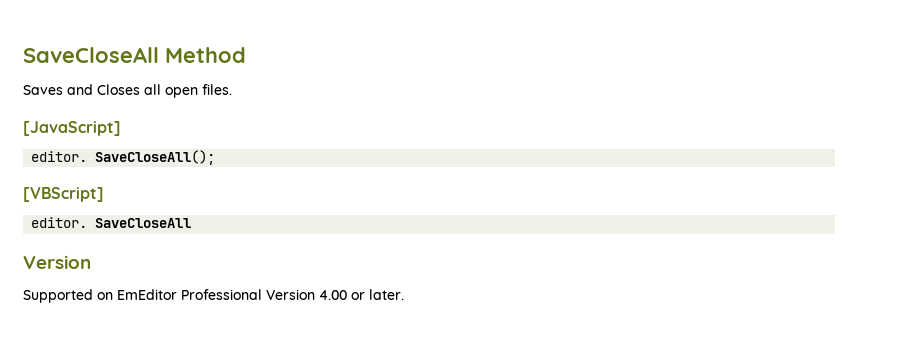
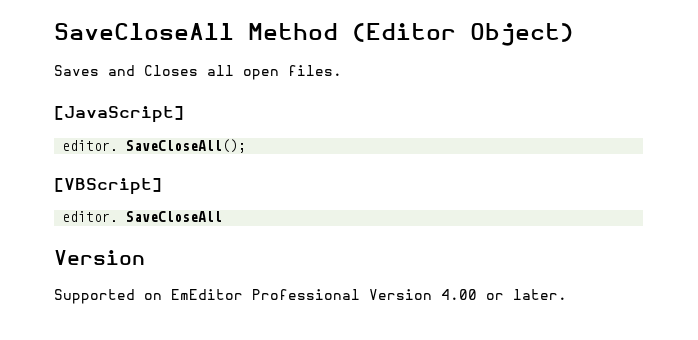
(246, 55) none -> [352,23,574,46] (Editor Object)

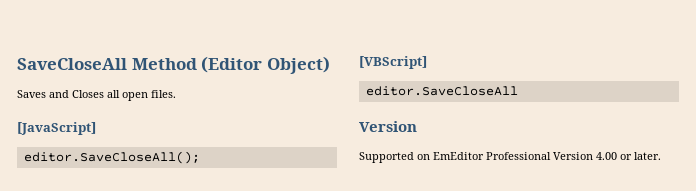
[62,139,247,153] editor. SaveCloseAll(); -> [23,151,200,164] editor.SaveCloseAll();
[62,211,223,222] editor. SaveCloseAll -> [365,86,518,96] editor.SaveCloseAll

